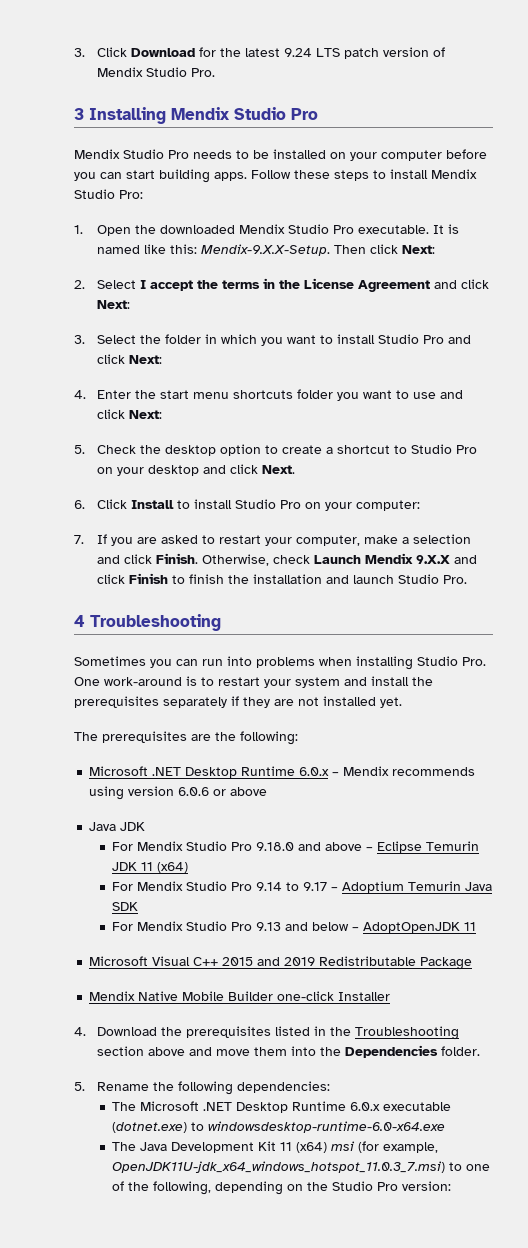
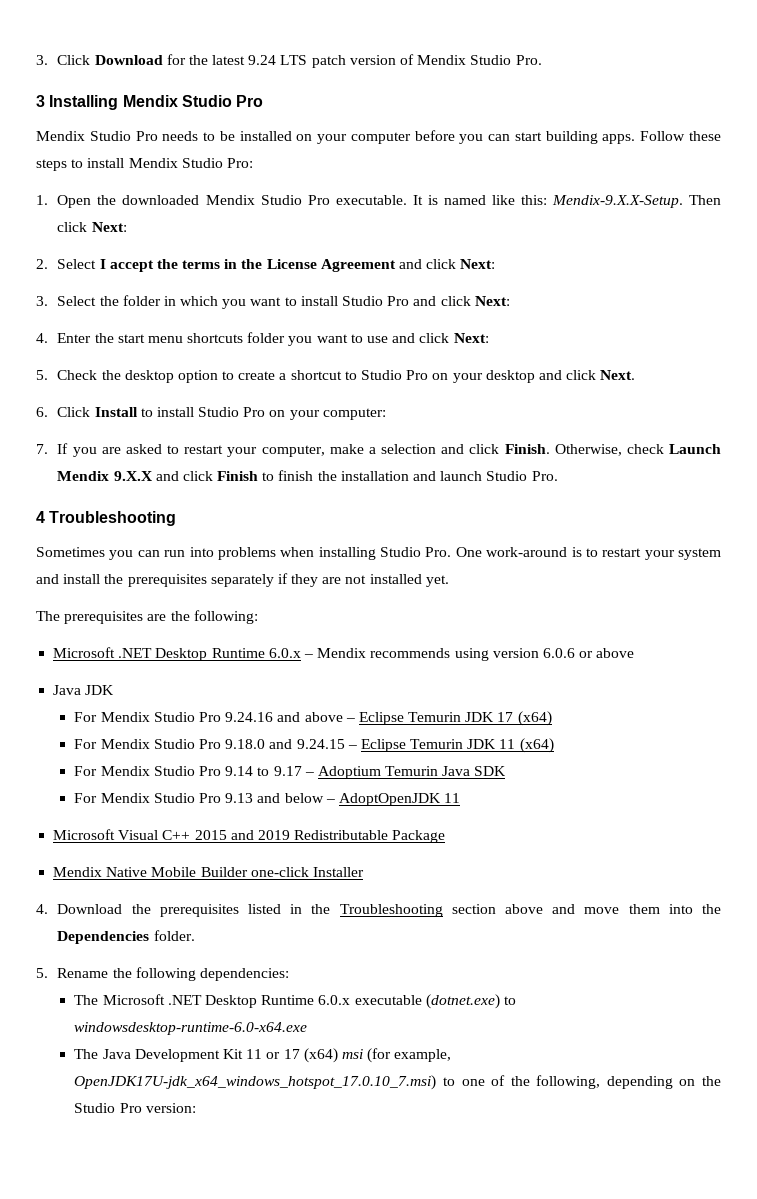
(146, 826) none -> [74,711,552,726] // For Mendix Studio Pro 9.24.16 and above – Eclipse Temurin JDK 17 (x64)
[325,842,363,851] above -> [296,739,345,749] 9.24.15
(293, 1146) none -> [266,1049,300,1059] or 17
[112,1161,446,1173] OpenJDK11U-jdk_x64_windows_hotspot_11.0.3_7.msi) -> [74,1075,437,1090] OpenJDK17U-jdk_x64_windows_hotspot_17.0.10_7.msi)

